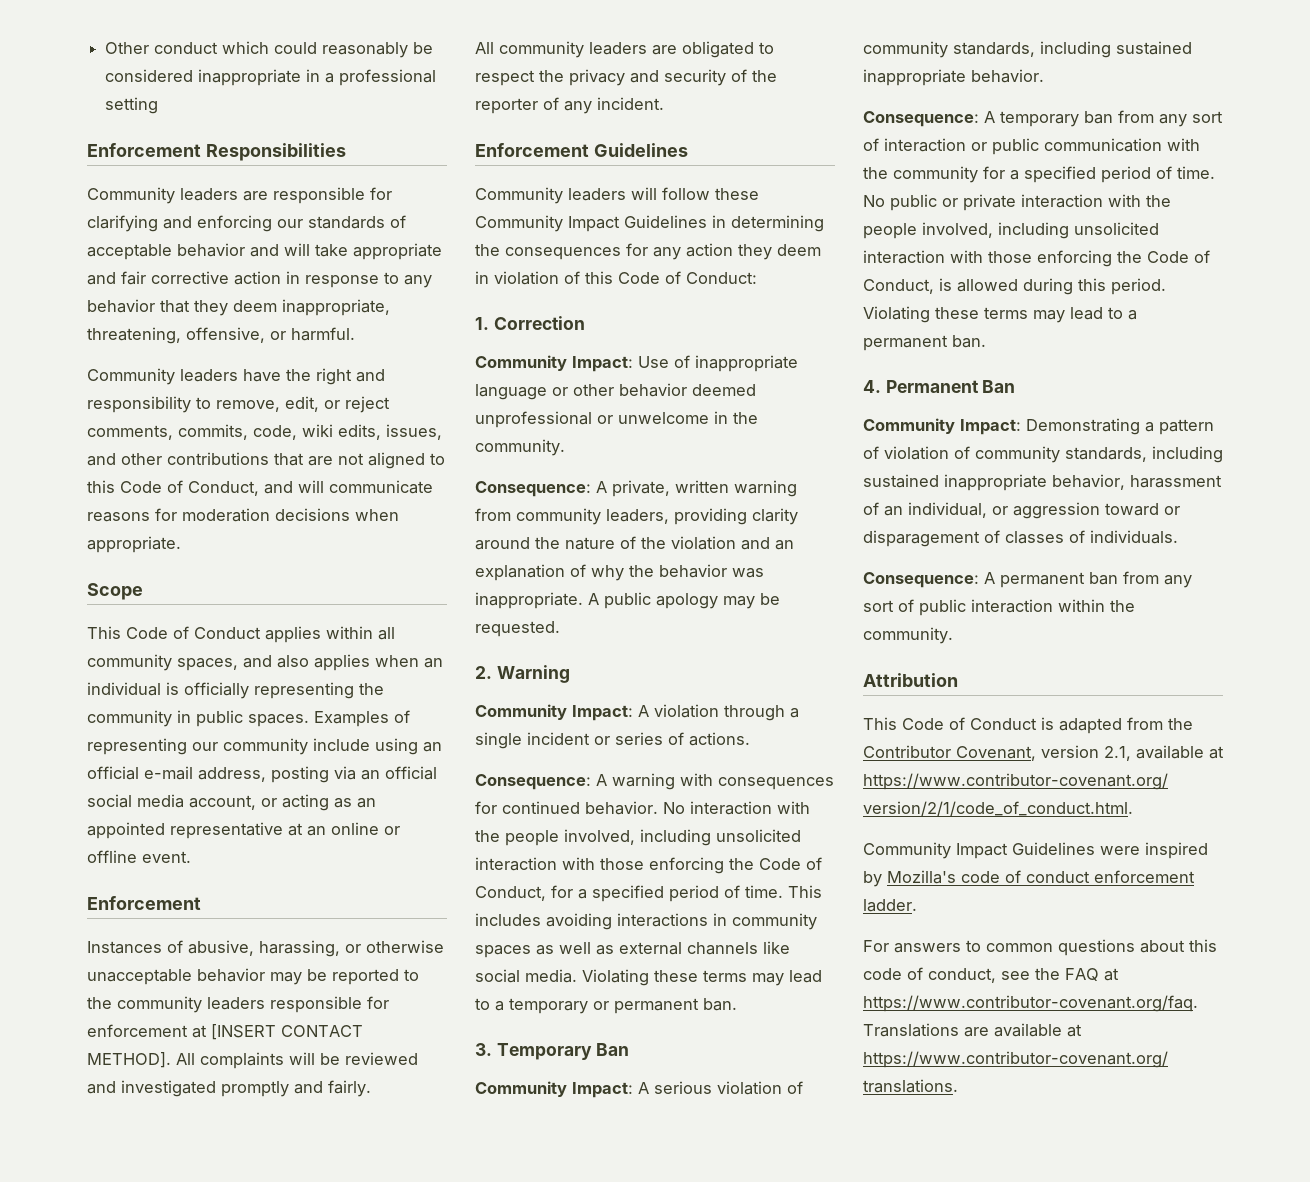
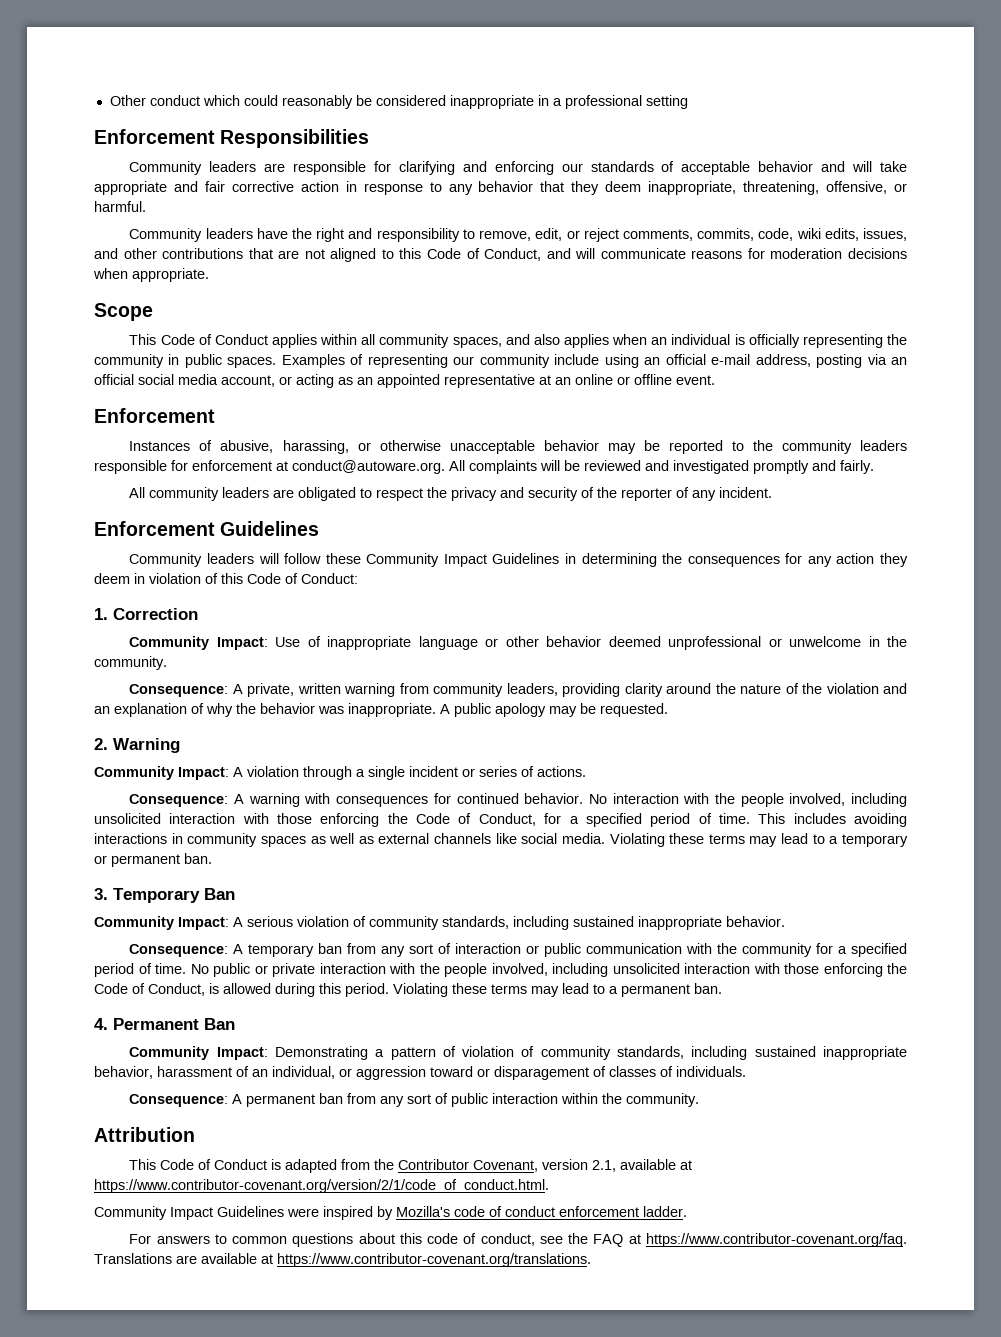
[211,1024,363,1040] [87,1052,171,1068] [INSERT CONTACT METHOD]. -> [292,460,445,474] conduct@autoware.org.

